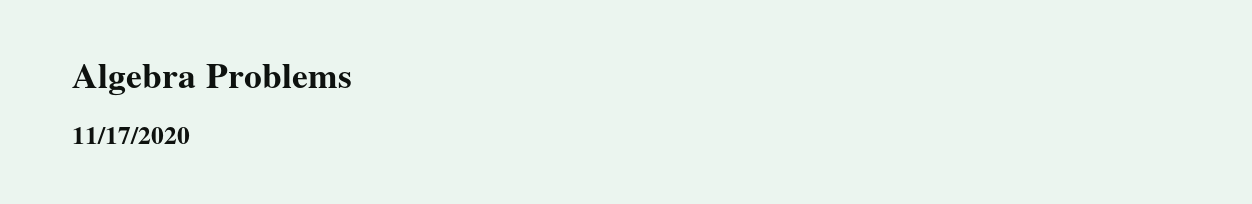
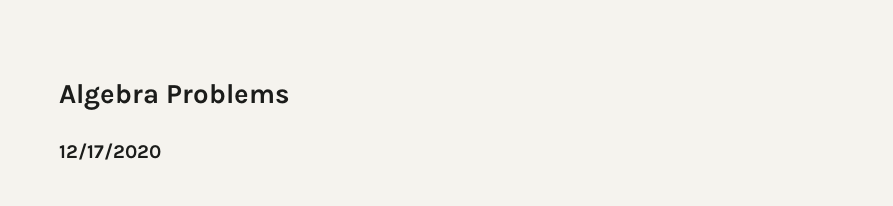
[72,127,190,144] 11/17/2020 -> [59,143,161,160] 12/17/2020

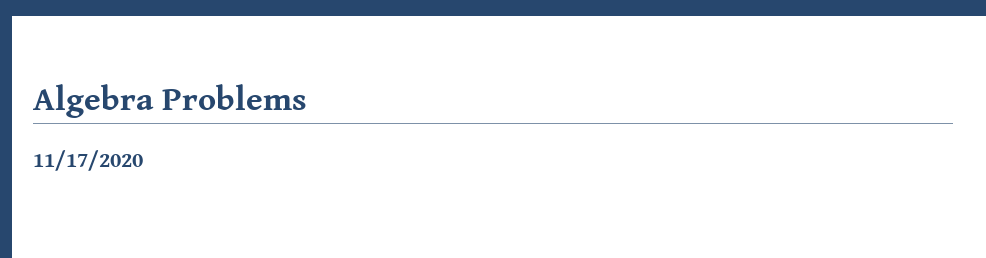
[59,143,161,160] 12/17/2020 -> [33,150,143,171] 11/17/2020

